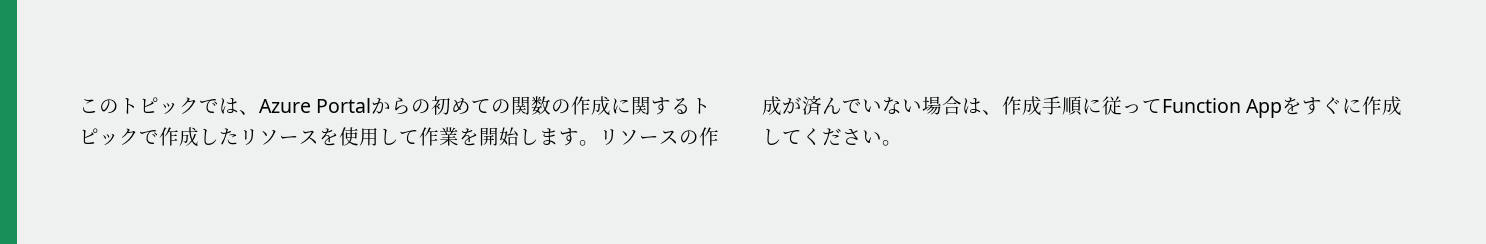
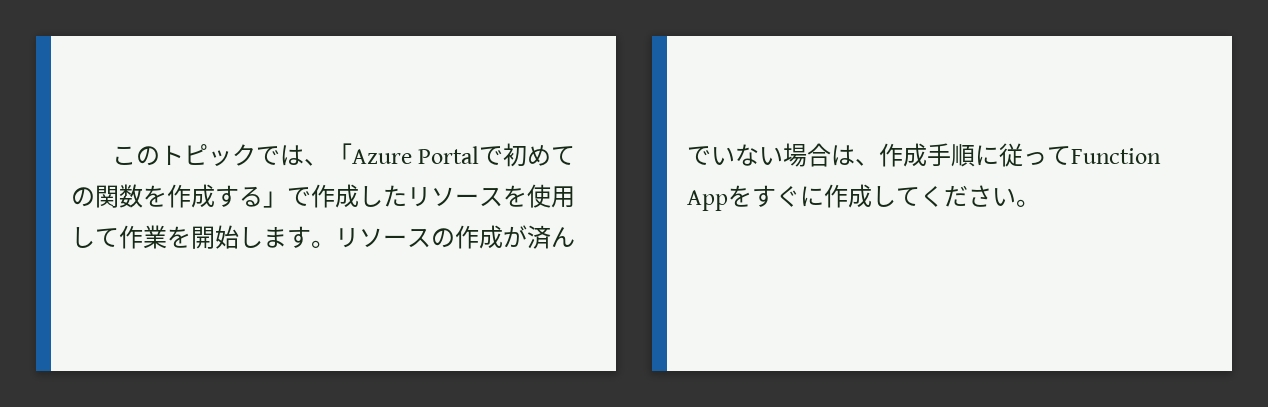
(259, 112) none -> [327,143,352,164] 「
[371,97,432,115] からの -> [479,146,504,165] で
[551,96,712,116] [79,128,139,146] の作成に関するトピック -> [143,184,287,208] を作成する」

